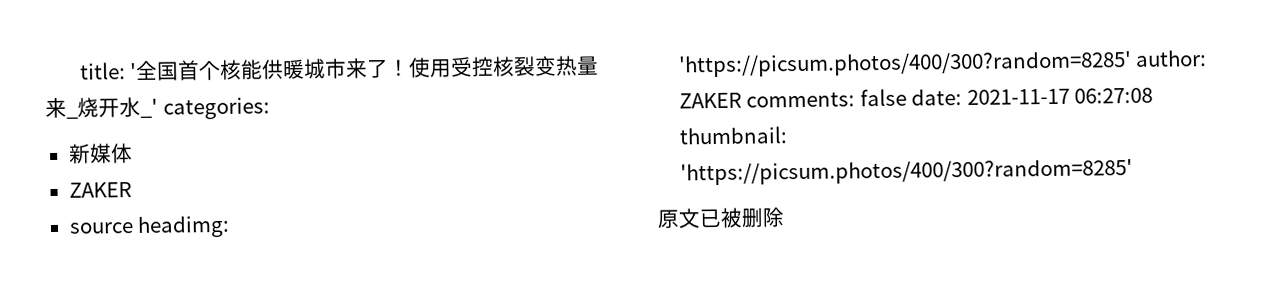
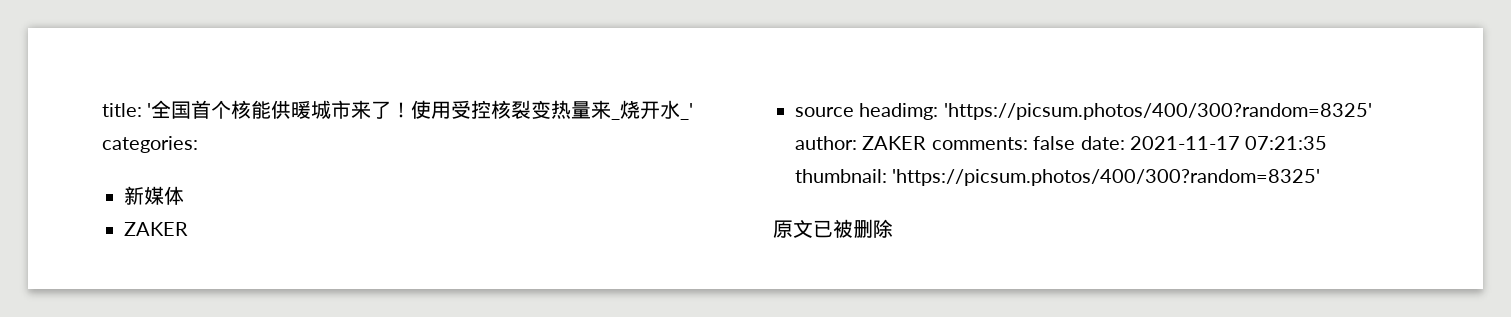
[677,50,1132,78] 'https://picsum.photos/400/300?random=8285' -> [943,103,1372,120] 'https://picsum.photos/400/300?random=8325'
[1074,87,1154,104] [678,126,788,145] [679,158,1133,186] 06:27:08 thumbnail: 'https://picsum.photos/400/300?random=8285' -> [1245,136,1328,150] [795,169,1321,186] 07:21:35 thumbnail: 'https://picsum.photos/400/300?random=8325'

